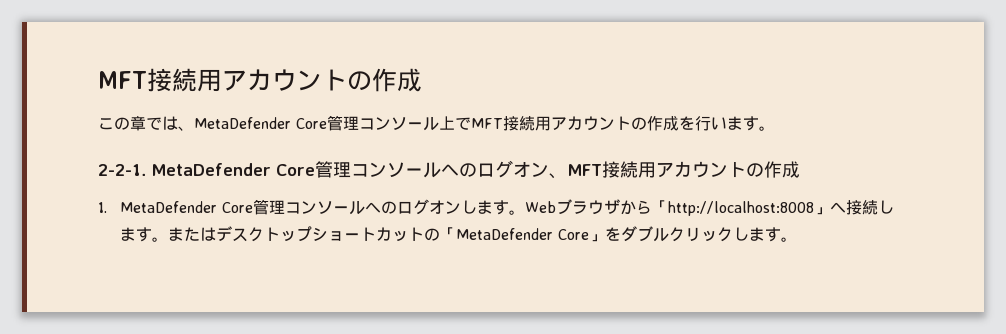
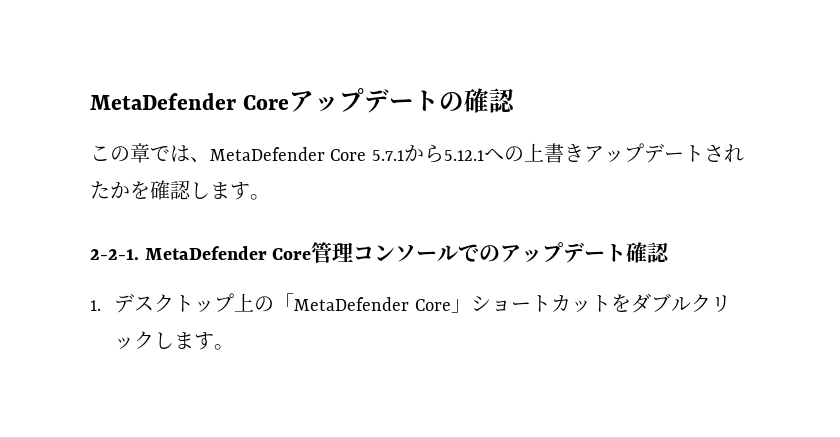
[98,68,422,92] MFT接続用アカウントの作成 -> [90,88,516,113] MetaDefender Coreアップデートの確認
[327,115,727,131] 管理コンソール上でMFT接続用アカウントの作成を行い -> [371,143,744,163] [90,180,210,200] 5.7.1から5.12.1への上書きアップデートされたかを確認し
[441,160,800,179] [98,199,894,216] [119,226,605,242] へのログオン、MFT接続用アカウントの作成 // 1. MetaDefender Core管理コンソールへのログオンします。Webブラウザから「http://localhost:8008」へ接続します。またはデスクトップショートカットの「MetaDefender Core」 -> [458,242,671,263] [90,293,611,313] でのアップデート確認 // 1.デスクトップ上の「MetaDefender Core」ショートカット

